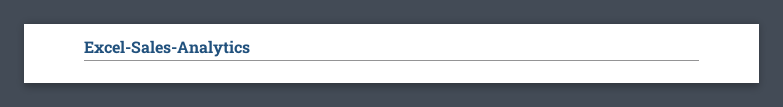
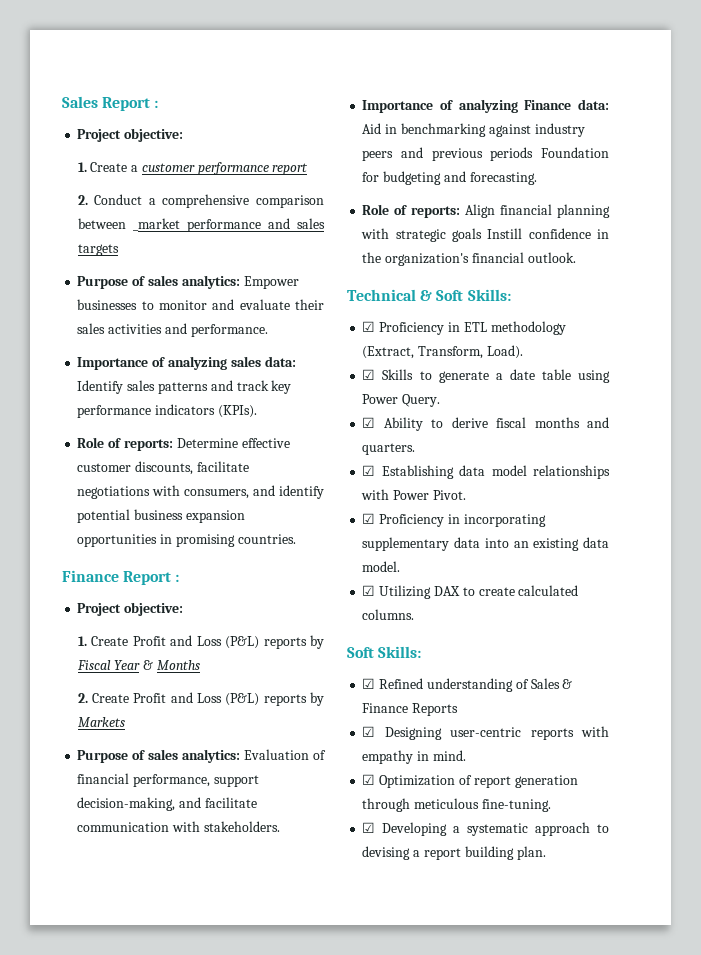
[84,40,250,57] Excel-Sales-Analytics -> [62,96,159,111] [77,128,184,142] [77,162,309,175] [77,194,324,208] [77,218,325,232] [77,244,119,256] [77,275,299,289] [77,299,324,310] [77,323,268,337] [77,356,296,370] [77,380,292,394] [77,404,257,418] [77,437,290,451] [77,461,249,475] [77,485,324,499] [77,509,245,523] [77,534,296,547] [62,570,180,585] [77,602,184,616] [77,635,324,649] [76,660,200,670] [77,692,324,706] [77,717,125,727] [77,749,326,763] [77,773,259,787] [77,797,257,811] [77,821,280,832] [362,99,609,113] [362,123,585,137] [362,147,609,161] [362,171,537,185] [362,204,610,218] [361,228,609,242] [362,252,576,266] [347,289,511,301] [362,321,566,335] [362,345,523,359] [362,369,610,383] [362,394,441,407] [362,417,609,431] [362,443,416,455] [362,465,610,479] [361,489,466,500] [362,513,546,527] [362,537,609,551] [362,561,401,572] [362,585,579,599] [362,609,415,620] [347,646,422,658] [362,678,573,692] [362,703,459,716] [362,726,609,740] [362,750,466,764] [362,774,578,788] [362,798,551,812] [362,822,609,836] [362,846,546,860] Sales Report : // Project objective: // 1. Create a customer performance report // 2. Conduct a comprehensive comparison between _market performance and sales targets // Purpose of sales analytics: Empower businesses to monitor and evaluate their sales activities and performance. // Importance of analyzing sales data: Identify sales patterns and track key performance indicators (KPIs). // Role of reports: Determine effective customer discounts, facilitate negotiations with consumers, and identify potential business expansion opportunities in promising countries. // Finance Report : // Project objective: // 1. Create Profit and Loss (P&L) reports by Fiscal Year & Months // 2. Create Profit and Loss (P&L) reports by Markets // Purpose of sales analytics: Evaluation of financial performance, support decision-making, and facilitate communication with stakeholders. // Importance of analyzing Finance data: Aid in benchmarking against industry peers and previous periods Foundation for budgeting and forecasting. // Role of reports: Align financial planning with strategic goals Instill confidence in the organization's financial outlook. // Technical & Soft Skills: // ☑ Proficiency in ETL methodology (Extract, Transform, Load). // ☑ Skills to generate a date table using Power Query. // ☑ Ability to derive fiscal months and quarters. // ☑ Establishing data model relationships with Power Pivot. // ☑ Proficiency in incorporating supplementary data into an existing data model. // ☑ Utilizing DAX to create calculated columns. // Soft Skills: // ☑ Refined understanding of Sales & Finance Reports // ☑ Designing user-centric reports with empathy in mind. // ☑ Optimization of report generation through meticulous fine-tuning. // ☑ Developing a systematic approach to devising a report building plan.

